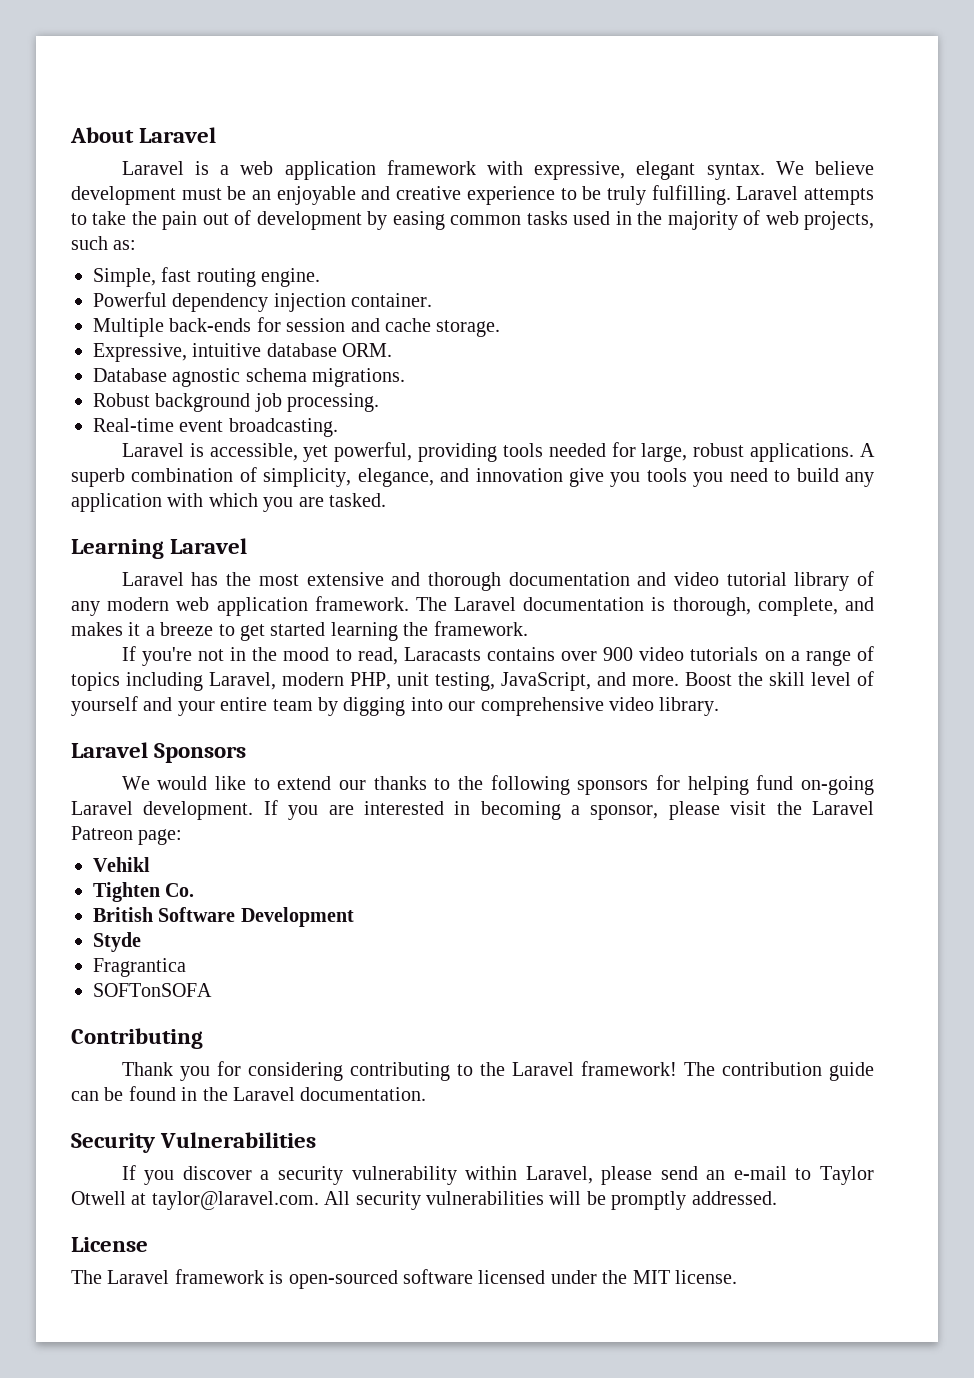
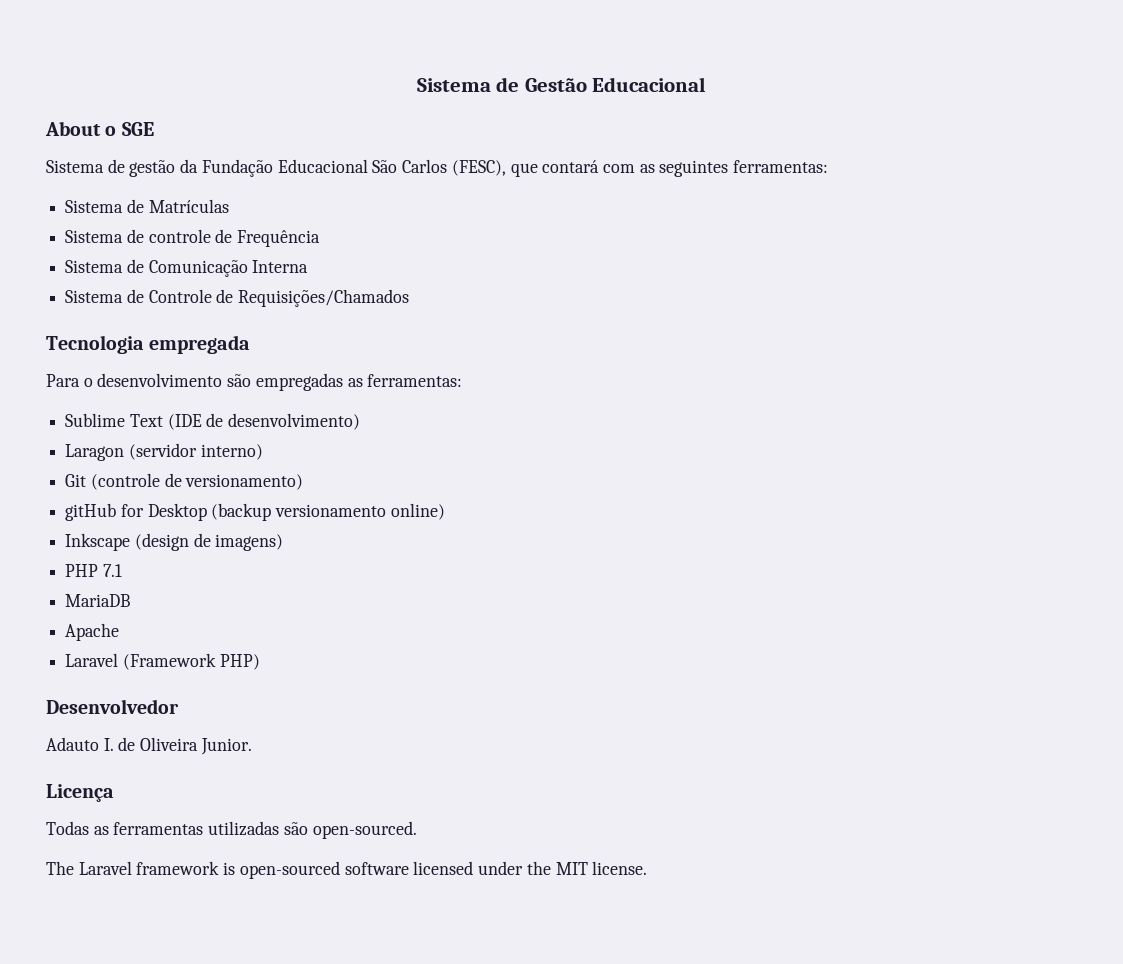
[70,127,217,143] [121,160,875,180] [71,185,874,205] [71,210,875,230] [71,236,137,250] [93,267,321,287] [93,292,433,312] [93,317,501,337] [93,343,393,362] [93,368,406,387] [93,393,380,412] [93,418,338,437] [121,442,875,462] [71,467,875,487] [71,493,386,512] [71,538,248,559] [121,571,875,591] [71,596,874,616] [71,621,528,641] [121,646,874,666] [71,671,874,691] [71,696,720,716] [71,742,247,763] [121,775,874,795] [71,800,874,820] [71,826,183,845] [93,857,150,872] [93,882,195,902] [93,907,354,927] [93,932,141,952] [93,958,186,977] [93,983,212,997] [71,1028,203,1049] [121,1061,874,1081] [71,1086,427,1101] [71,1132,317,1153] [121,1165,874,1185] [71,1191,777,1210] [71,1237,148,1252] About Laravel // Laravel is a web application framework with expressive, elegant syntax. We believe development must be an enjoyable and creative experience to be truly fulfilling. Laravel attempts to take the pain out of development by easing common tasks used in the majority of web projects, such as: // Simple, fast routing engine. // Powerful dependency injection container. // Multiple back-ends for session and cache storage. // Expressive, intuitive database ORM. // Database agnostic schema migrations. // Robust background job processing. // Real-time event broadcasting. // Laravel is accessible, yet powerful, providing tools needed for large, robust applications. A superb combination of simplicity, elegance, and innovation give you tools you need to build any application with which you are tasked. // Learning Laravel // Laravel has the most extensive and thorough documentation and video tutorial library of any modern web application framework. The Laravel documentation is thorough, complete, and makes it a breeze to get started learning the framework. // If you're not in the mood to read, Laracasts contains over 900 video tutorials on a range of topics including Laravel, modern PHP, unit testing, JavaScript, and more. Boost the skill level of yourself and your entire team by digging into our comprehensive video library. // Laravel Sponsors // We would like to extend our thanks to the following sponsors for helping fund on-going Laravel development. If you are interested in becoming a sponsor, please visit the Laravel Patreon page: // Vehikl // Tighten Co. // British Software Development // Styde // Fragrantica // SOFTonSOFA // Contributing // Thank you for considering contributing to the Laravel framework! The contribution guide can be found in the Laravel documentation. // Security Vulnerabilities // If you discover a security vulnerability within Laravel, please send an e-mail to Taylor Otwell at taylor@laravel.com. All security vulnerabilities will be promptly addressed. // License -> [416,77,707,92] [45,121,154,136] [46,159,829,177] [65,199,229,213] [65,229,321,247] [65,259,309,277] [65,289,410,307] [46,335,251,354] [46,373,463,391] [65,413,361,430] [65,443,263,461] [65,473,304,490] [65,503,445,521] [65,533,284,551] [65,564,122,577] [65,594,131,607] [65,623,120,641] [65,653,260,670] [46,699,179,714] [46,737,252,755] [46,784,114,802] [46,821,417,839] Sistema de Gestão Educacional // About o SGE // Sistema de gestão da Fundação Educacional São Carlos (FESC), que contará com as seguintes ferramentas: // Sistema de Matrículas // Sistema de controle de Frequência // Sistema de Comunicação Interna // Sistema de Controle de Requisições/Chamados // Tecnologia empregada // Para o desenvolvimento são empregadas as ferramentas: // Sublime Text (IDE de desenvolvimento) // Laragon (servidor interno) // Git (controle de versionamento) // gitHub for Desktop (backup versionamento online) // Inkscape (design de imagens) // PHP 7.1 // MariaDB // Apache // Laravel (Framework PHP) // Desenvolvedor // Adauto I. de Oliveira Junior. // Licença // Todas as ferramentas utilizadas são open-sourced.

